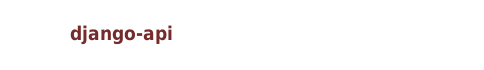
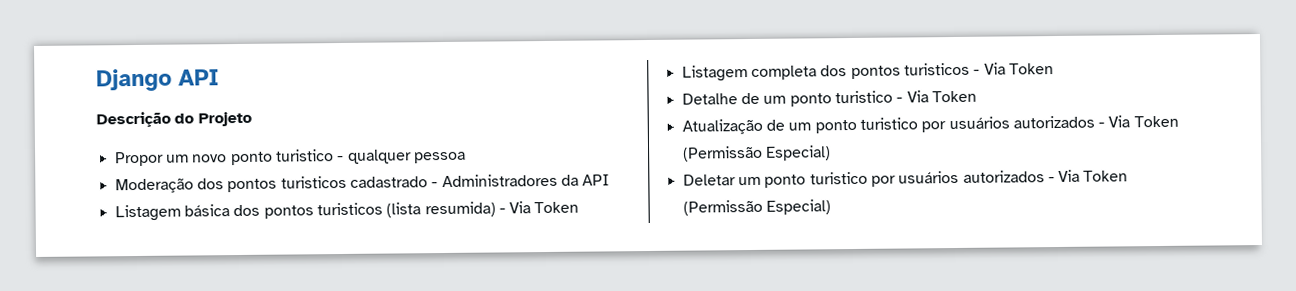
[70,25,173,45] django-api -> [96,68,220,92] [96,111,252,128] [114,149,466,167] [114,173,611,194] [114,201,580,222] [681,62,1054,82] [681,90,977,107] [681,115,1179,135] [682,145,831,162] [682,169,1129,188] [682,199,831,216] Django API // Descrição do Projeto // Propor um novo ponto turistico - qualquer pessoa // Moderação dos pontos turisticos cadastrado - Administradores da API // Listagem básica dos pontos turisticos (lista resumida) - Via Token // Listagem completa dos pontos turisticos - Via Token // Detalhe de um ponto turistico - Via Token // Atualização de um ponto turistico por usuários autorizados - Via Token (Permissão Especial) // Deletar um ponto turistico por usuários autorizados - Via Token (Permissão Especial)

